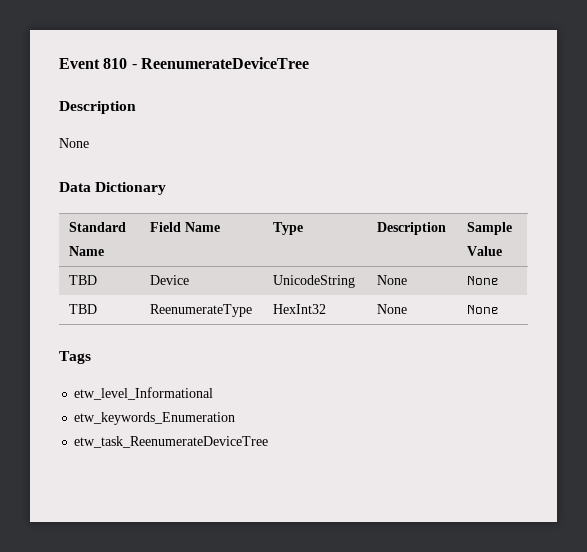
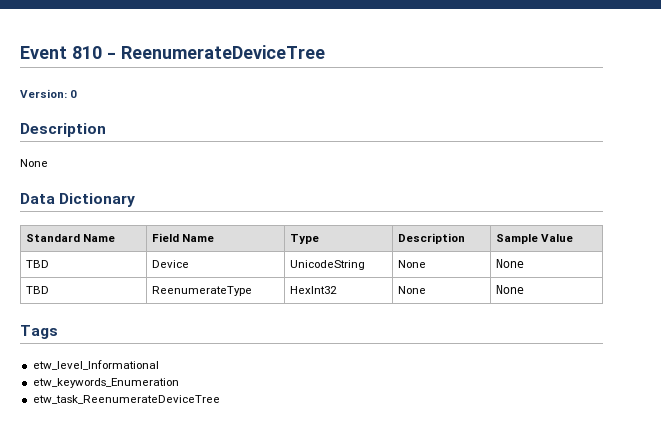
(309, 63) none -> [20,89,78,98] // Version: 0

